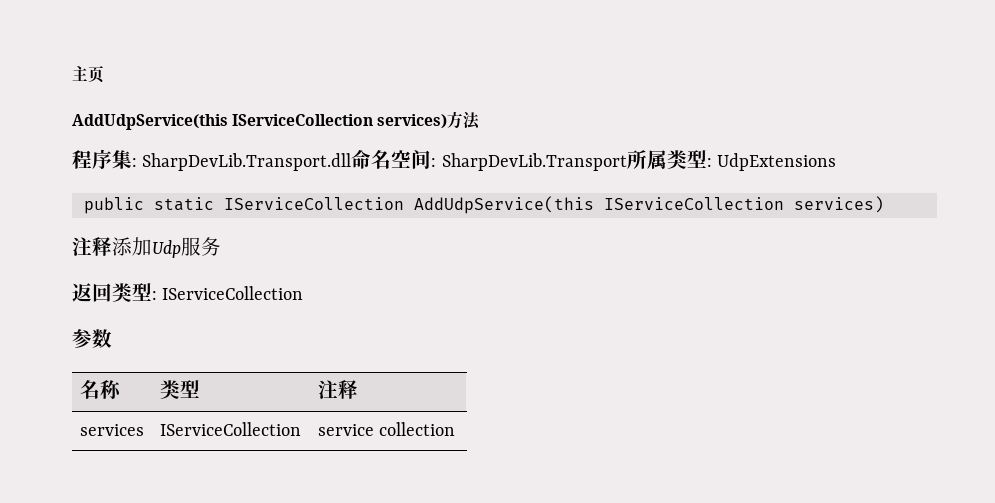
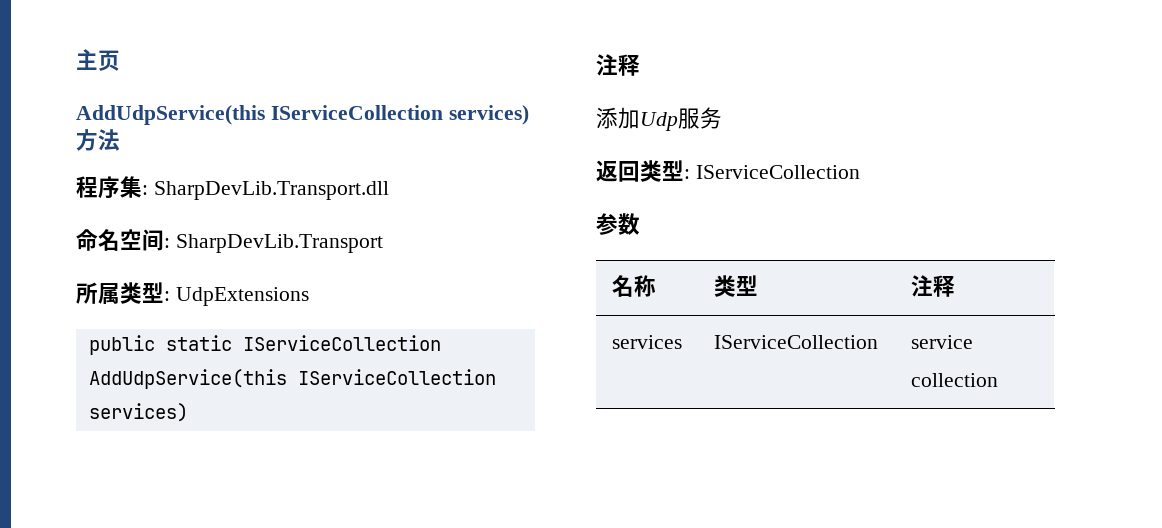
(352, 162) none -> (389, 190) //
(627, 162) none -> (383, 243) //
(112, 246) none -> (640, 65) //

